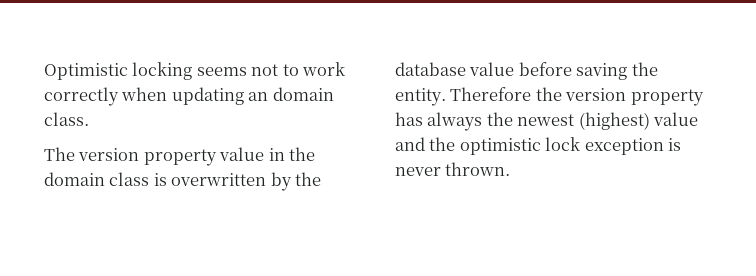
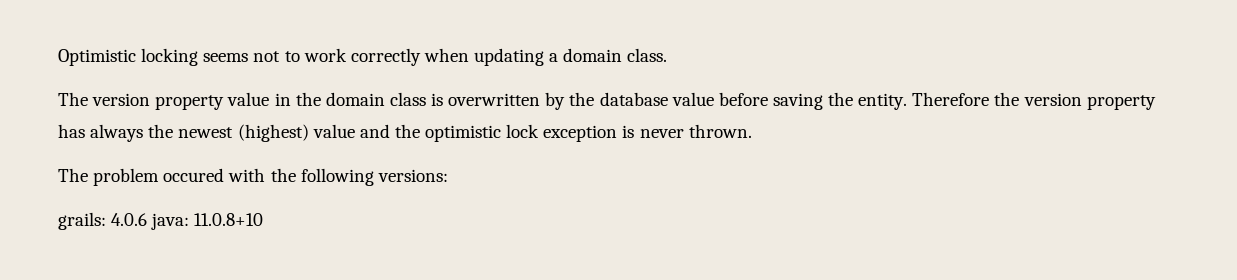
[248,92,269,101] an -> [549,53,559,62] a
(511, 169) none -> [58,168,448,186] [58,212,264,230] // The problem occured with the following versions: // grails: 4.0.6 java: 11.0.8+10

